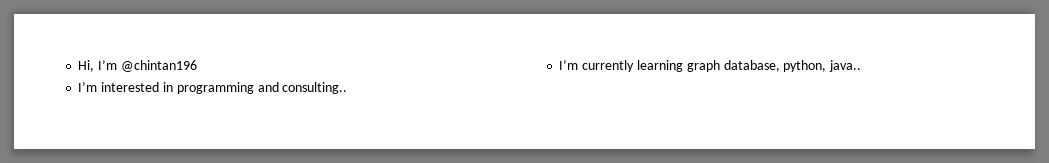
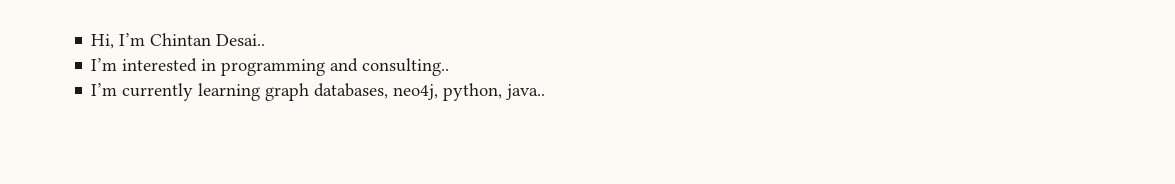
[120,60,197,72] @chintan196 -> [150,33,266,46] Chintan Desai..
[723,60,780,72] database, -> [314,83,439,100] databases, neo4j,

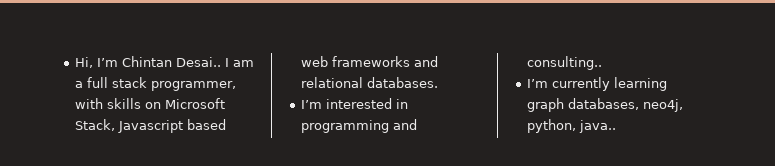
(266, 40) none -> [224,58,254,67] [74,77,236,91] [74,98,225,109] [74,119,226,133] [300,56,438,67] [300,77,438,88] I am a full stack programmer, with skills on Microsoft Stack, Javascript based web frameworks and relational databases.

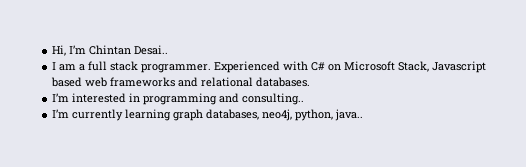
(221, 62) none -> (169, 50) //
[150,81,236,91] [74,98,141,109] programmer, with skills -> [141,61,326,73] programmer. Experienced with C#

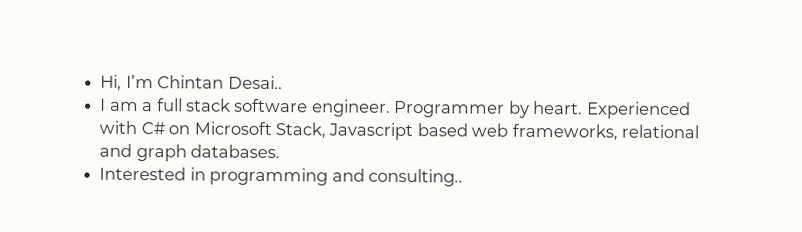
[141,64,212,73] programmer. -> [234,98,584,118] software engineer. Programmer by heart.
[110,77,254,87] frameworks and relational -> [511,123,700,141] [99,143,187,162] frameworks, relational and graph
[52,93,127,103] I’m interested -> [99,166,187,181] Interested
[52,109,364,121] // I’m currently learning graph databases, neo4j, python, java.. -> (463, 177) none

